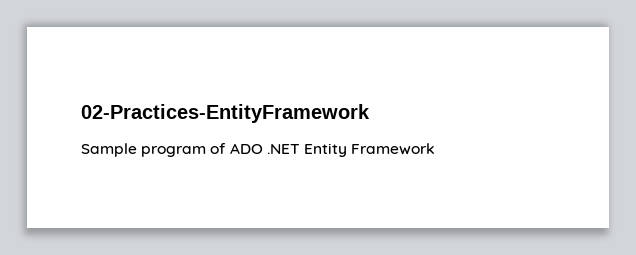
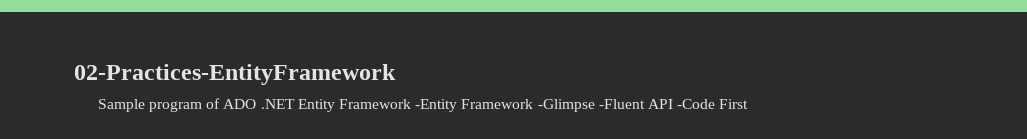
(436, 149) none -> [415,99,749,112] -Entity Framework -Glimpse -Fluent API -Code First

